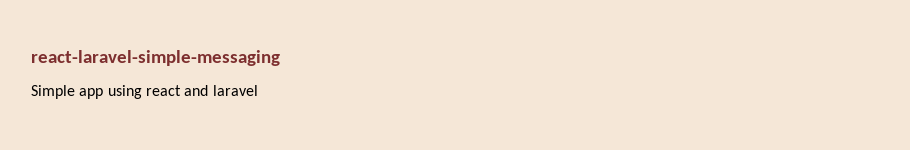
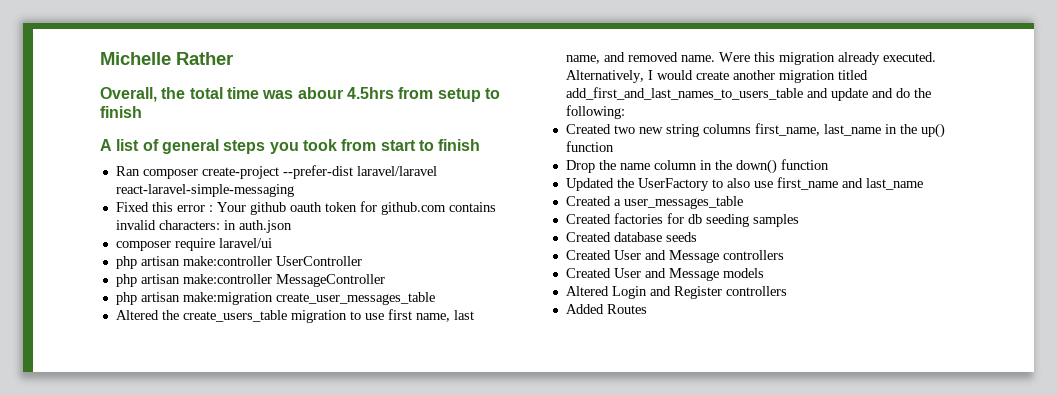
[31,50,280,66] [31,85,258,99] react-laravel-simple-messaging // Simple app using react and laravel -> [100,52,233,65] [100,87,500,102] [100,106,142,118] [100,139,481,154] [115,165,437,179] [115,184,294,197] [115,201,496,215] [115,220,292,233] [115,238,272,251] [115,256,362,269] [115,274,385,287] [115,292,435,305] [115,309,474,323] [565,52,936,65] [565,70,868,83] [565,87,931,101] [565,105,625,119] [565,123,945,138] [565,141,614,152] [565,159,829,174] [565,177,923,191] [565,196,743,209] [565,213,799,227] [565,232,697,242] [565,250,784,263] [565,268,764,281] [565,286,787,299] [565,304,647,314] Michelle Rather // Overall, the total time was abour 4.5hrs from setup to finish // A list of general steps you took from start to finish // Ran composer create-project --prefer-dist laravel/laravel react-laravel-simple-messaging // Fixed this error : Your github oauth token for github.com contains invalid characters: in auth.json // composer require laravel/ui // php artisan make:controller UserController // php artisan make:controller MessageController // php artisan make:migration create_user_messages_table // Altered the create_users_table migration to use first name, last name, and removed name. Were this migration already executed. Alternatively, I would create another migration titled add_first_and_last_names_to_users_table and update and do the following: // Created two new string columns first_name, last_name in the up() function // Drop the name column in the down() function // Updated the UserFactory to also use first_name and last_name // Created a user_messages_table // Created factories for db seeding samples // Created database seeds // Created User and Message controllers // Created User and Message models // Altered Login and Register controllers // Added Routes

